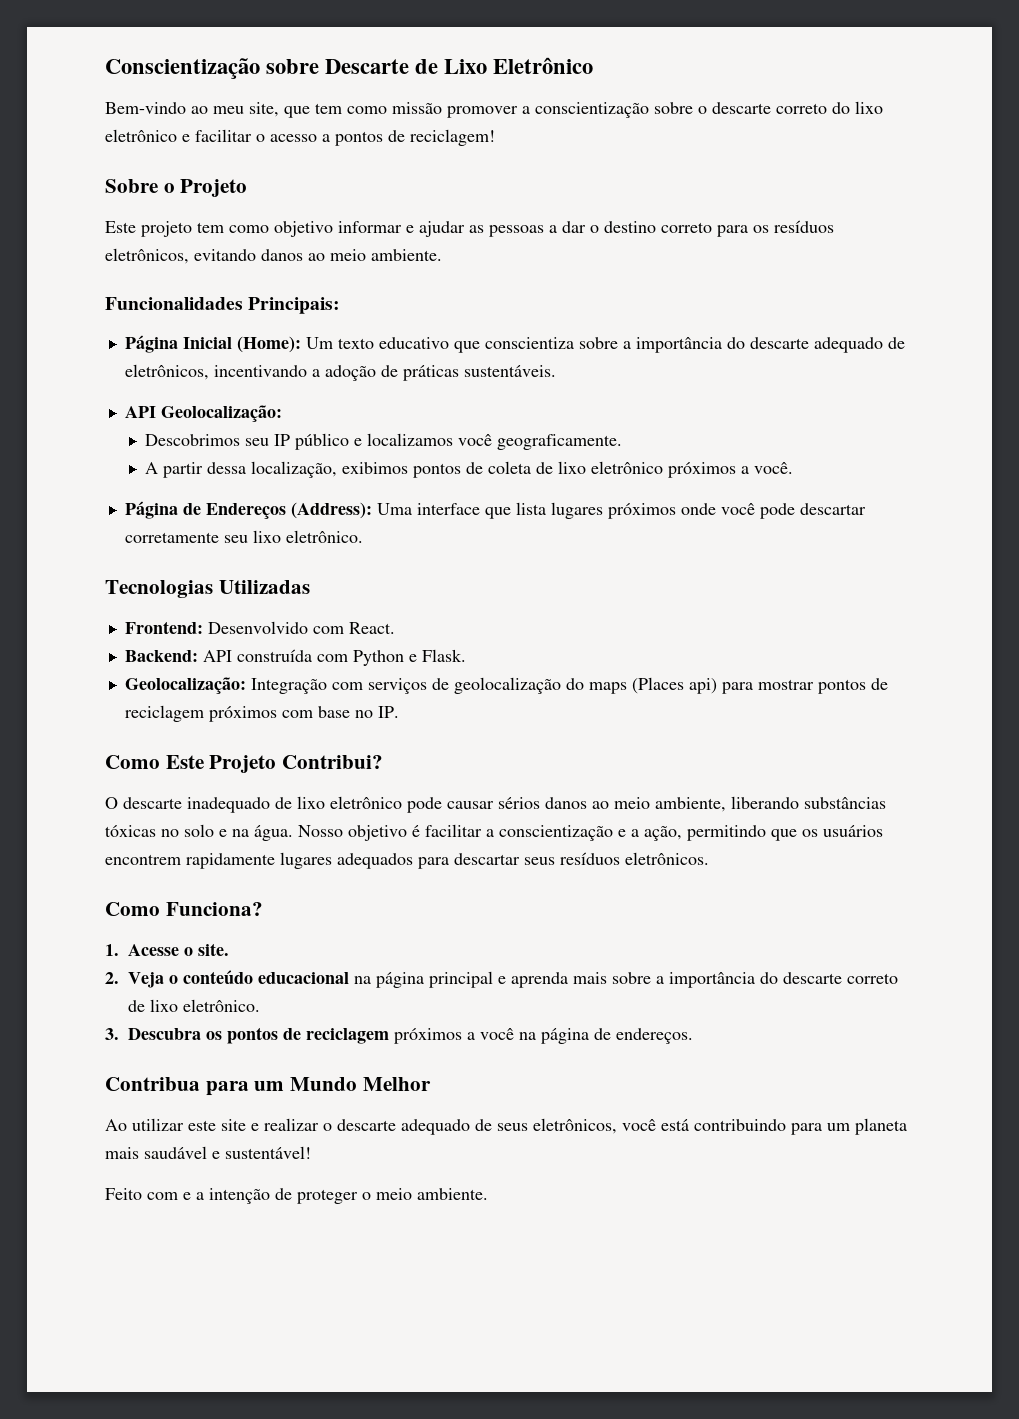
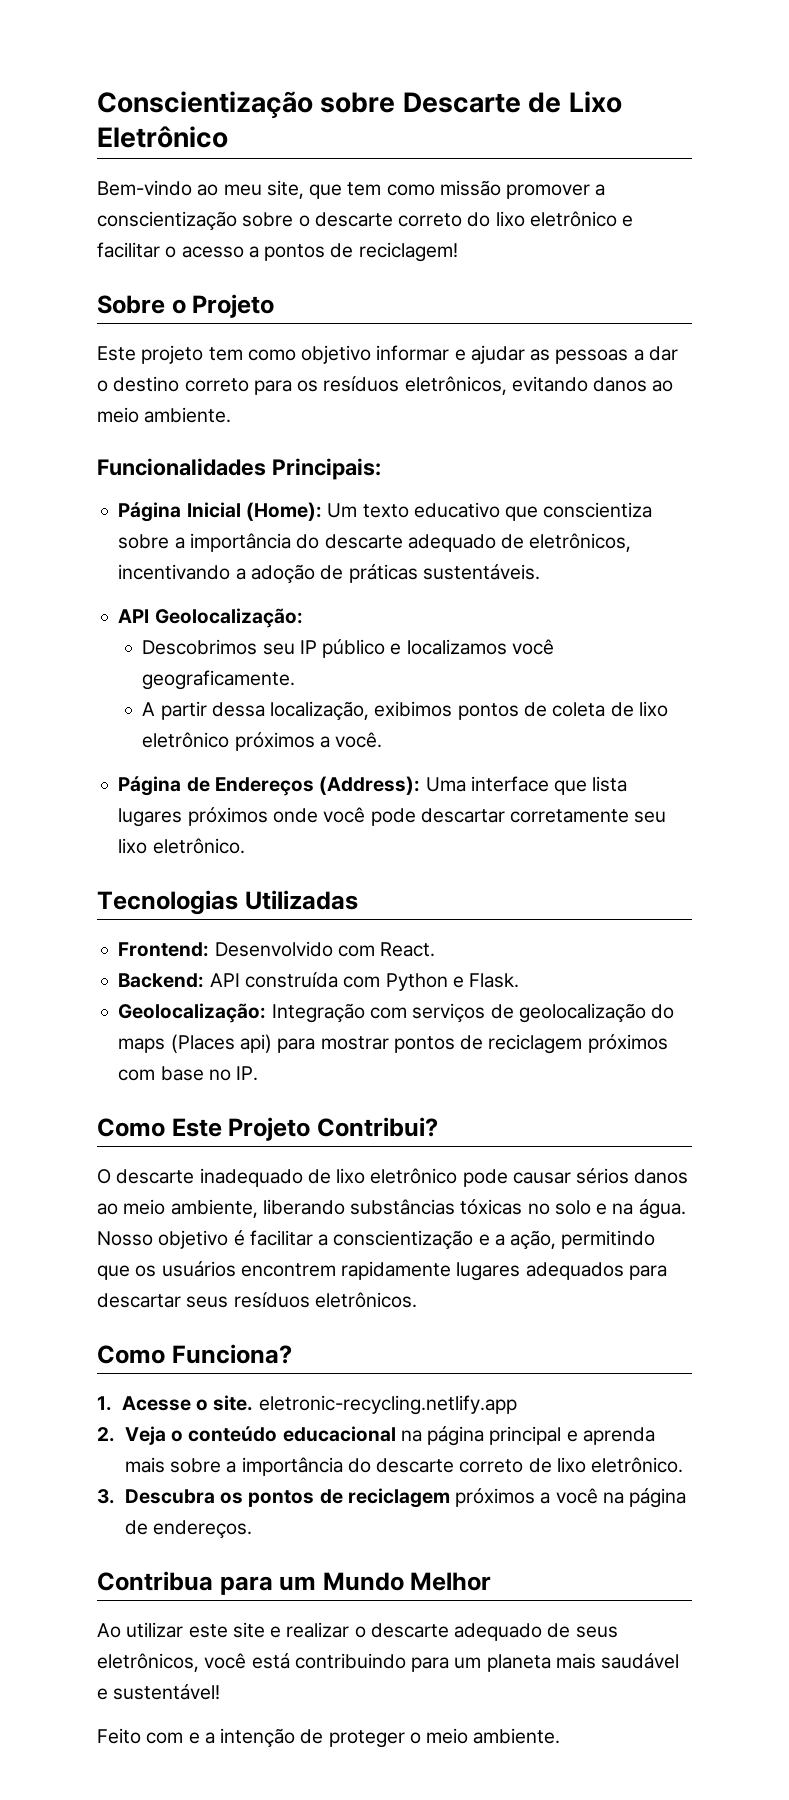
(229, 949) none -> [258,1395,517,1415] eletronic-recycling.netlify.app

